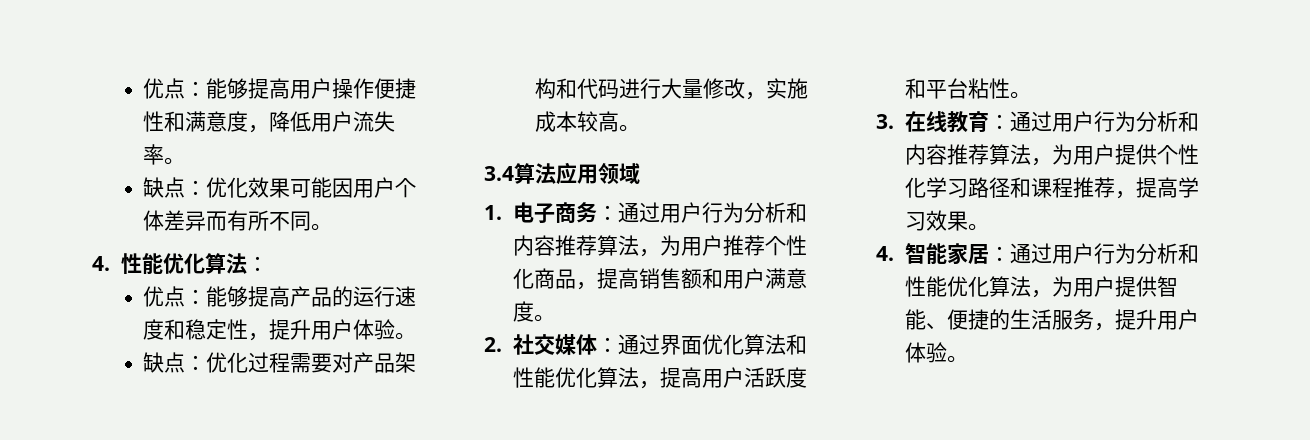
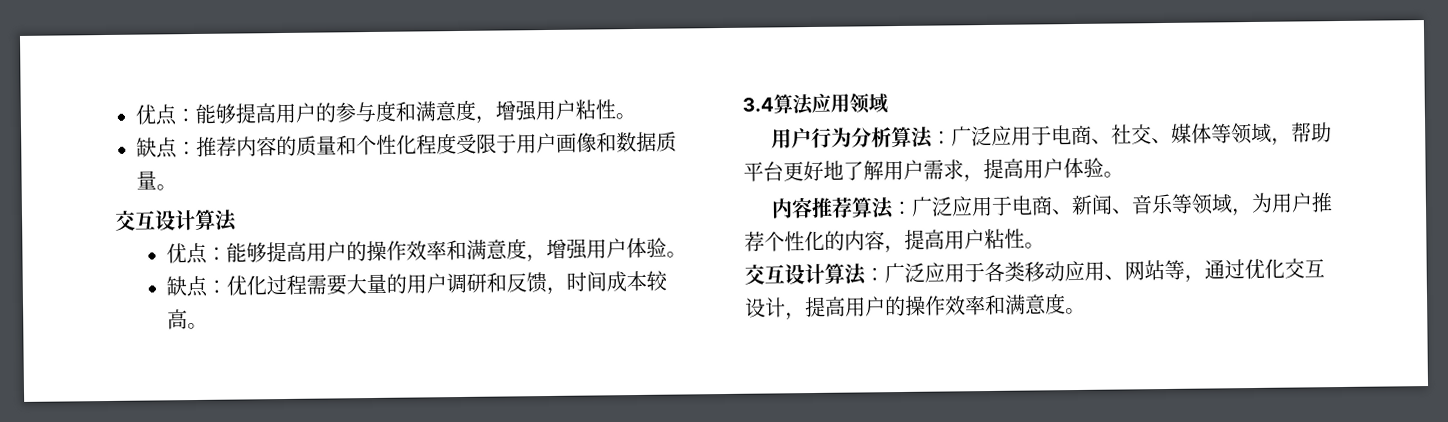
[143,78,417,99] [143,111,396,133] [143,144,186,165] [143,177,417,198] [143,210,333,231] [92,253,268,274] [143,286,417,307] [143,319,312,341] 优点：能够提高用户操作便捷性和满意度，降低用户流失率。 // 缺点：优化效果可能因用户个体差异而有所不同。 // 4.性能优化算法： // 优点：能够提高产品的运行速度和稳定性，提升 -> [135,99,636,126] [136,131,677,159] [136,170,177,191] [114,209,238,232] [166,238,589,265] 优点：能够提高用户的参与度和满意度，增强用户粘性。 // 缺点：推荐内容的质量和个性化程度受限于用户画像和数据质量。 // 交互设计算法 // 优点：能够提高用户的操作效率和满意度，增强
[332,352,417,373] [535,78,809,100] 对产品架构和代码进行大量修改，实施 -> [346,271,608,296] 大量的用户调研和反馈，时间
[484,202,807,224] [512,235,639,256] 1.电子商务：通过用户行为分析和内容推荐算法 -> [771,122,1333,149] [743,157,1124,183] [771,193,1234,220] 用户行为分析算法：广泛应用于电商、社交、媒体等领域，帮助平台更好地了解用户需求，提高用户体验。 // 内容推荐算法：广泛应用于电商、新闻、音乐等领域
[533,268,807,290] [512,301,555,322] [484,334,807,355] [512,367,807,389] [904,78,1031,99] [876,111,1199,133] [904,144,1199,166] [904,177,1199,199] [904,210,989,231] [876,243,1199,264] [904,276,1178,298] [904,309,1199,331] [904,342,947,363] 商品，提高销售额和用户满意度。 // 2.社交媒体：通过界面优化算法和性能优化算法，提高用户活跃度和平台粘性。 // 3.在线教育：通过用户行为分析和内容推荐算法，为用户提供个性化学习路径和课程推荐，提高学习效果。 // 4.智能家居：通过用户行为分析和性能优化算法，为用户提供智能、便捷的生活服务，提升用户体验 -> [824,228,1045,254] [744,258,1325,286] [744,293,1066,321] 的内容，提高用户粘性。 // 交互设计算法：广泛应用于各类移动应用、网站等，通过优化交互设计，提高用户的操作效率和满意度

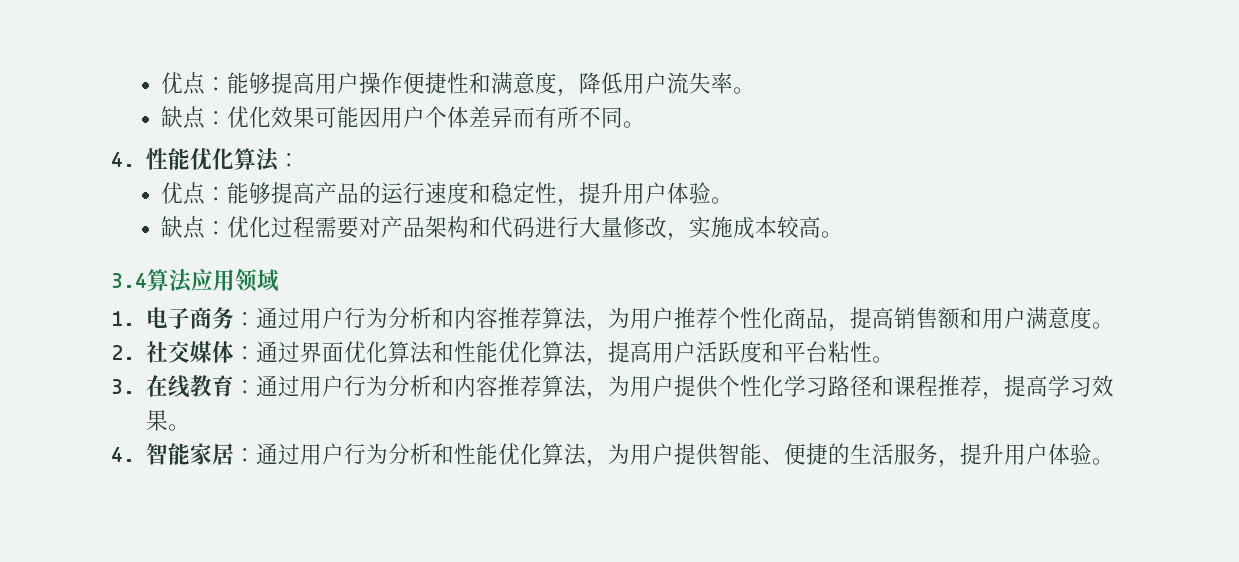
[135,99,636,126] [136,131,677,159] [136,170,177,191] [114,209,238,232] [166,238,589,265] 优点：能够提高用户的参与度和满意度，增强用户粘性。 // 缺点：推荐内容的质量和个性化程度受限于用户画像和数据质量。 // 交互设计算法 // 优点：能够提高用户的操作效率和满意度，增强 -> [161,72,756,97] [161,106,646,129] [111,148,300,172] [161,182,624,207] 优点：能够提高用户操作便捷性和满意度，降低用户流失率。 // 缺点：优化效果可能因用户个体差异而有所不同。 // 4.性能优化算法： // 优点：能够提高产品的运行速度和稳定性，提升
[346,271,608,296] 大量的用户调研和反馈，时间 -> [359,216,734,241] 对产品架构和代码进行大量修改，实施
[771,122,1333,149] [743,157,1124,183] [771,193,1234,220] 用户行为分析算法：广泛应用于电商、社交、媒体等领域，帮助平台更好地了解用户需求，提高用户体验。 // 内容推荐算法：广泛应用于电商、新闻、音乐等领域 -> [111,307,586,330] 1.电子商务：通过用户行为分析和内容推荐算法
[824,228,1045,254] [744,258,1325,286] [744,293,1066,321] 的内容，提高用户粘性。 // 交互设计算法：广泛应用于各类移动应用、网站等，通过优化交互设计，提高用户的操作效率和满意度 -> [783,307,1114,332] [111,341,894,366] [111,375,1114,400] [145,410,190,431] [111,443,1092,468] 商品，提高销售额和用户满意度。 // 2.社交媒体：通过界面优化算法和性能优化算法，提高用户活跃度和平台粘性。 // 3.在线教育：通过用户行为分析和内容推荐算法，为用户提供个性化学习路径和课程推荐，提高学习效果。 // 4.智能家居：通过用户行为分析和性能优化算法，为用户提供智能、便捷的生活服务，提升用户体验

